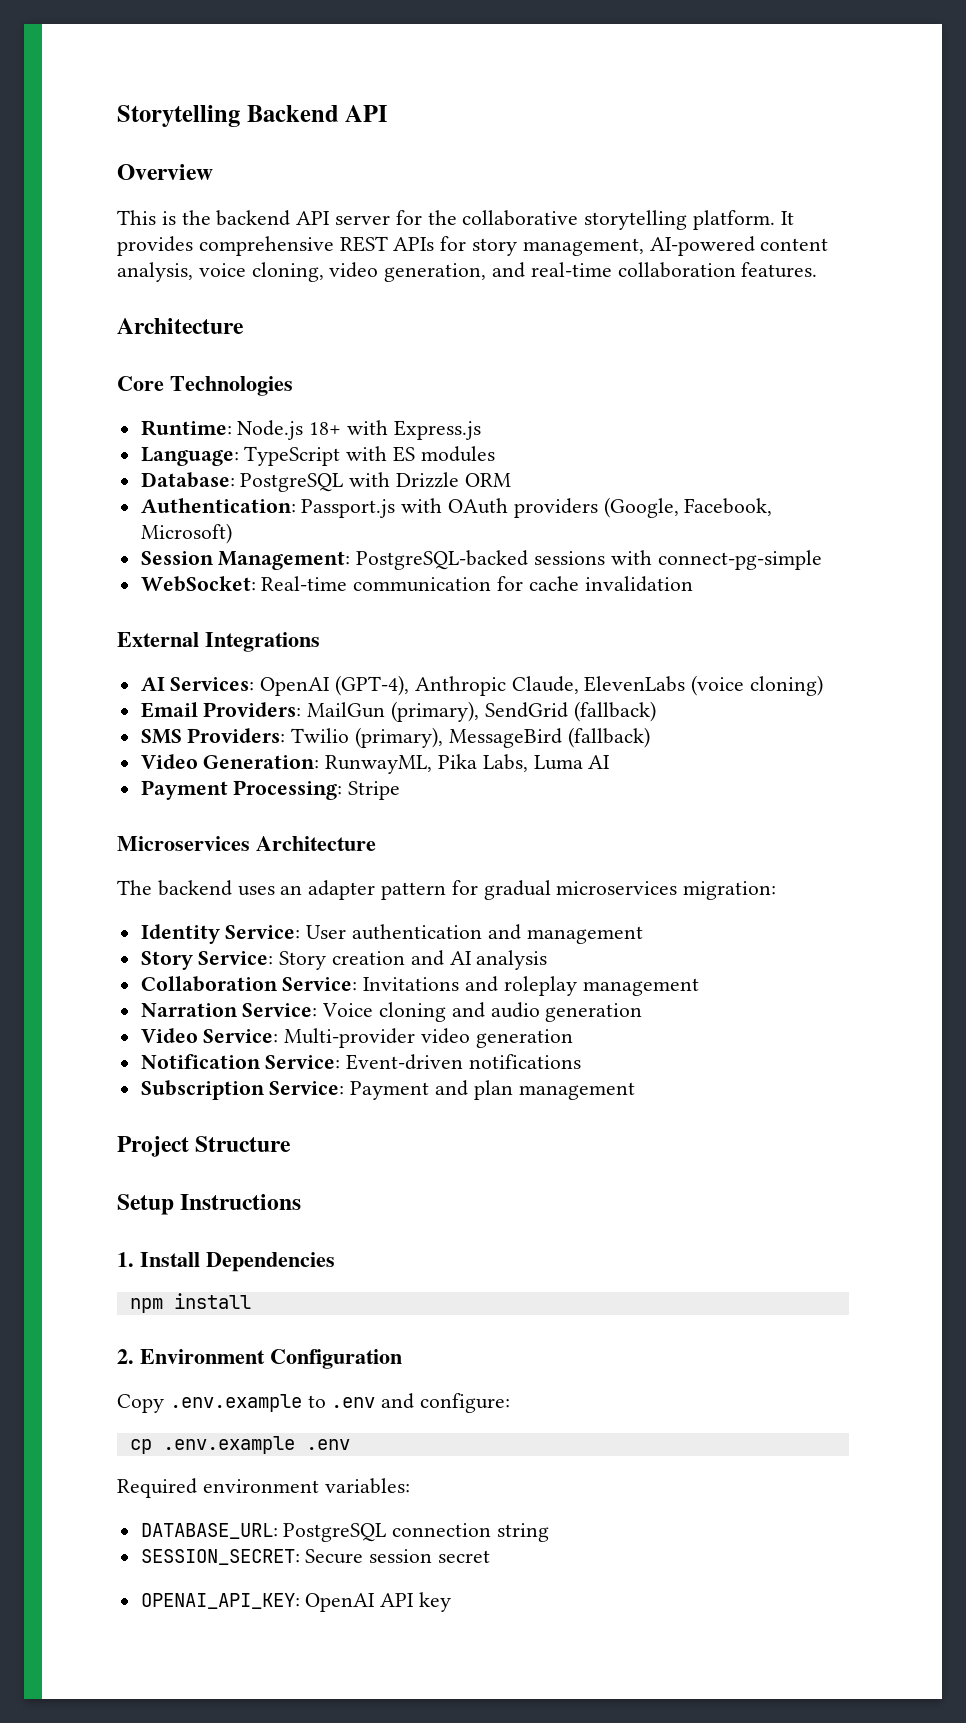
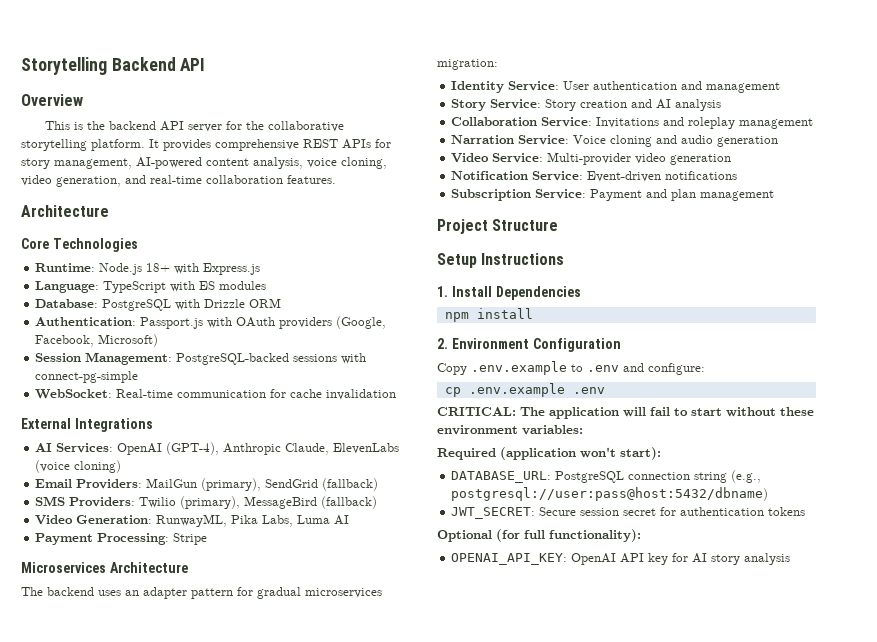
[117,1478,410,1498] Required environment variables: -> [437,407,814,419] [437,425,583,435] [437,447,661,460] CRITICAL: The application will fail to start without these environment variables: // Required (application won't start):
[140,1549,300,1565] // SESSION_SECRET: -> [731,470,762,483] [451,487,769,501] [451,507,536,519] (e.g., postgresql://user:pass@host:5432/dbname) // JWT_SECRET:
(491, 1556) none -> [660,507,806,516] [437,529,641,542] for authentication tokens // Optional (for full functionality):
(452, 1602) none -> [672,553,791,565] for AI story analysis

